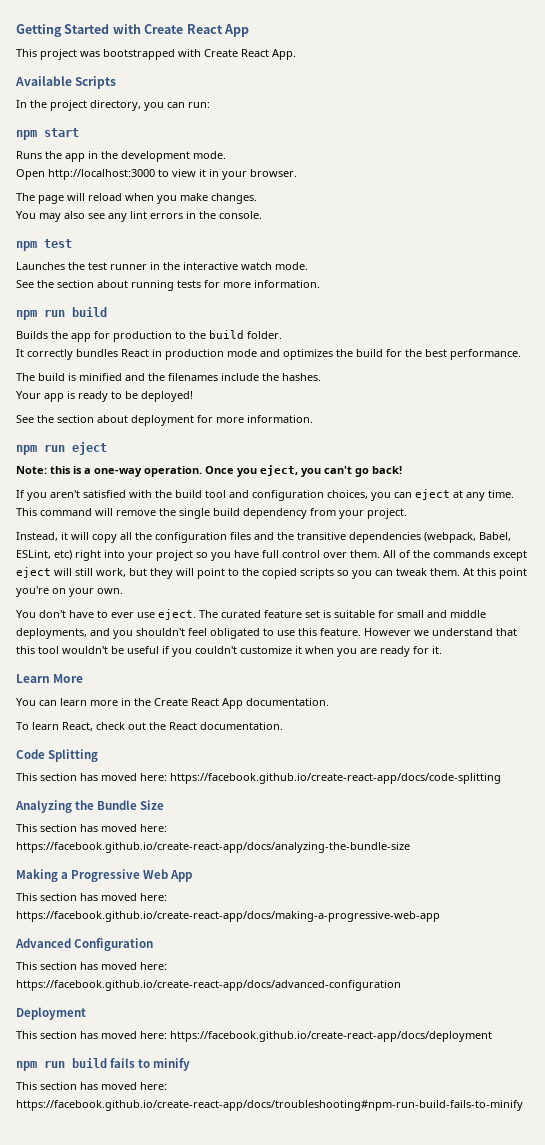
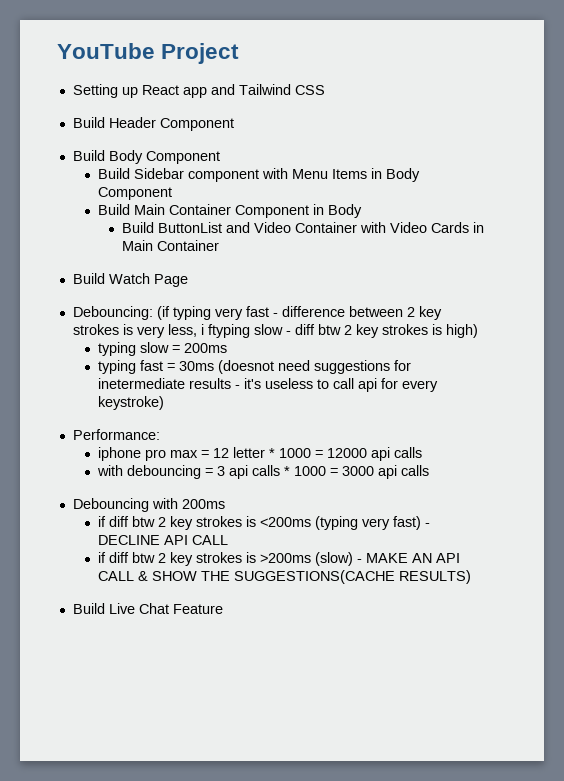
[16,24,249,37] [16,49,296,60] [15,76,117,89] [16,100,210,111] [16,128,79,140] [16,151,226,162] [16,169,297,180] [16,193,257,204] [16,211,262,222] [16,239,72,251] [16,262,308,270] [16,280,320,291] [16,307,107,320] [16,330,282,342] [16,349,521,360] [16,373,321,381] [16,391,193,402] [16,415,313,426] [16,442,107,455] [16,465,402,477] [16,489,514,501] [16,508,407,519] [16,532,511,543] [16,550,527,561] [16,567,527,579] [16,586,123,597] [16,609,486,620] [16,628,517,639] [16,646,442,657] [16,674,84,683] [16,698,329,709] [16,722,283,731] [16,749,99,762] [16,773,501,784] [15,800,165,813] [16,824,167,832] [16,842,410,853] [16,869,193,882] [16,893,167,901] [16,911,440,922] [15,938,154,951] [16,962,167,970] [16,980,401,991] [16,1007,86,1020] [16,1031,492,1042] [16,1058,191,1071] [16,1082,167,1090] [16,1100,523,1111] Getting Started with Create React App // This project was bootstrapped with Create React App. // Available Scripts // In the project directory, you can run: // npm start // Runs the app in the development mode. // Open http://localhost:3000 to view it in your browser. // The page will reload when you make changes. // You may also see any lint errors in the console. // npm test // Launches the test runner in the interactive watch mode. // See the section about running tests for more information. // npm run build // Builds the app for production to the build folder. // It correctly bundles React in production mode and optimizes the build for the best performance. // The build is minified and the filenames include the hashes. // Your app is ready to be deployed! // See the section about deployment for more information. // npm run eject // Note: this is a one-way operation. Once you eject, you can't go back! // If you aren't satisfied with the build tool and configuration choices, you can eject at any time. This command will remove the single build dependency from your project. // Instead, it will copy all the configuration files and the transitive dependencies (webpack, Babel, ESLint, etc) right into your project so you have full control over them. All of the commands except eject will still work, but they will point to the copied scripts so you can tweak them. At this point you're on your own. // You don't have to ever use eject. The curated feature set is suitable for small and middle deployments, and you shouldn't feel obligated to use this feature. However we understand that this tool wouldn't be useful if you couldn't customize it when you are ready for it. // Learn More // You can learn more in the Create React App documentation. // To learn React, check out the React documentation. // Code Splitting // This section has moved here: https://facebook.github.io/create-react-app/docs/code-splitting // Analyzing the Bundle Size // This section has moved here: https://facebook.github.io/create-react-app/docs/analyzing-the-bundle-size // Making a Progressive Web App // This section has moved here: https://facebook.github.io/create-react-app/docs/making-a-progressive-web-app // Advanced Configuration // This section has moved here: https://facebook.github.io/create-react-app/docs/advanced-configuration // Deployment // This section has moved here: https://facebook.github.io/create-react-app/docs/deployment // npm run build fails to minify // This section has moved here: https://facebook.github.io/create-react-app/docs/troubleshooting#npm-run-build-fails-to-minify -> [57,43,240,64] [72,84,325,98] [72,117,234,131] [72,150,220,164] [97,168,420,182] [97,187,172,200] [97,204,362,218] [122,222,485,233] [122,240,220,251] [72,273,188,287] [72,306,442,320] [72,324,478,338] [97,342,227,356] [97,360,411,374] [97,378,438,392] [97,396,164,410] [72,429,160,440] [97,447,422,461] [96,465,429,479] [72,498,225,512] [97,516,430,530] [97,535,228,545] [97,552,460,566] [97,570,471,584] [72,603,223,614] YouTube Project // Setting up React app and Tailwind CSS // Build Header Component // Build Body Component // Build Sidebar component with Menu Items in Body Component // Build Main Container Component in Body // Build ButtonList and Video Container with Video Cards in Main Container // Build Watch Page // Debouncing: (if typing very fast - difference between 2 key strokes is very less, i ftyping slow - diff btw 2 key strokes is high) // typing slow = 200ms // typing fast = 30ms (doesnot need suggestions for inetermediate results - it's useless to call api for every keystroke) // Performance: // iphone pro max = 12 letter * 1000 = 12000 api calls // with debouncing = 3 api calls * 1000 = 3000 api calls // Debouncing with 200ms // if diff btw 2 key strokes is <200ms (typing very fast) - DECLINE API CALL // if diff btw 2 key strokes is >200ms (slow) - MAKE AN API CALL & SHOW THE SUGGESTIONS(CACHE RESULTS) // Build Live Chat Feature

